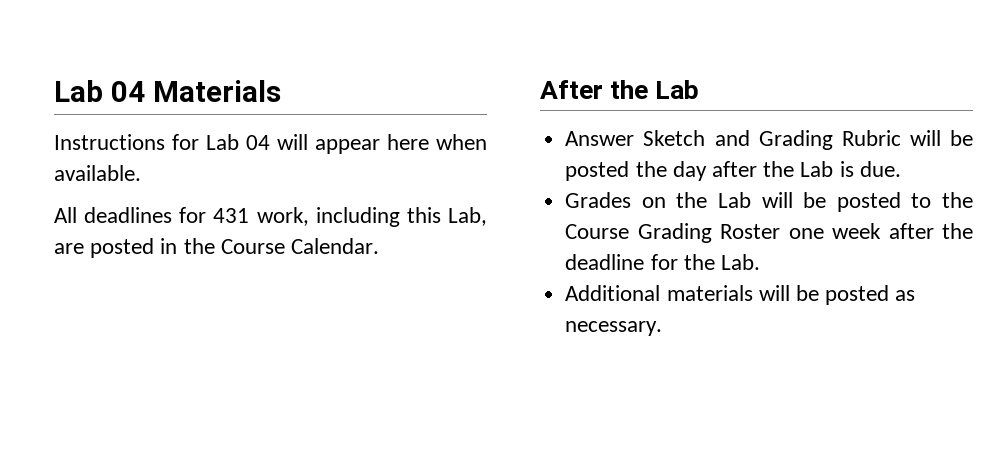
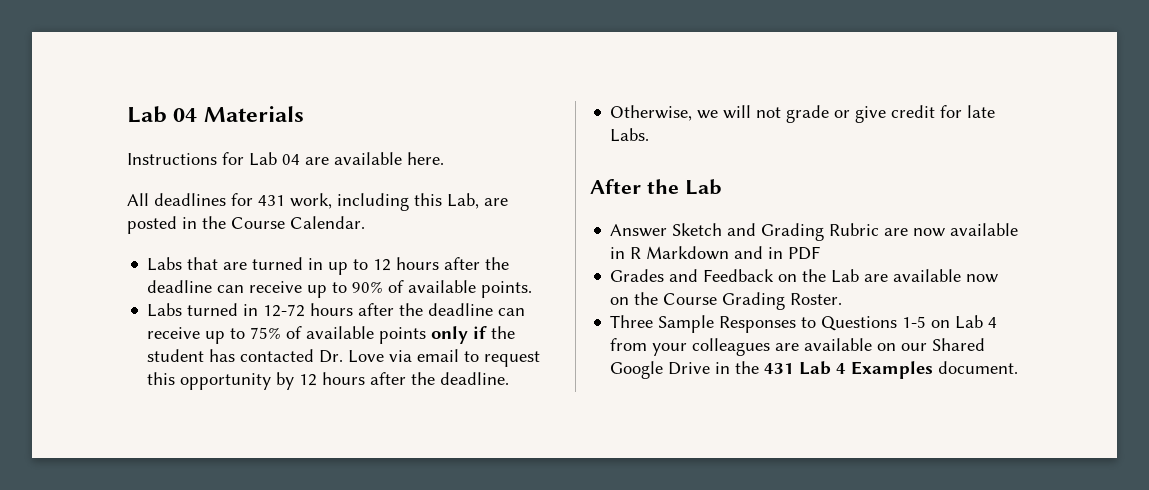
[277,134,487,154] [54,165,141,181] will appear here when available. -> [305,152,444,165] are available here.
(380, 246) none -> [147,257,510,275] [147,280,533,298] [147,303,526,317] [147,326,516,344] [147,349,541,367] [147,372,510,390] [610,105,996,123] [610,128,650,142] // Labs that are turned in up to 12 hours after the deadline can receive up to 90% of available points. // Labs turned in 12-72 hours after the deadline can receive up to 75% of available points only if the student has contacted Dr. Love via email to request this opportunity by 12 hours after the deadline. // Otherwise, we will not grade or give credit for late Labs.
[909,130,973,146] [565,161,901,181] will be posted the day after the Lab is due. -> [884,223,1019,237] [610,246,821,260] are now available in R Markdown and in PDF
(632, 200) none -> [669,269,775,282] and Feedback
[761,192,973,212] [565,223,973,243] [565,254,760,270] [565,285,916,305] [565,321,663,336] will be posted to the Course Grading Roster one week after the deadline for the Lab. // Additional materials will be posted as necessary. -> [864,269,999,283] [610,292,843,310] [610,315,998,333] [610,338,986,356] [610,361,1019,379] are available now on the Course Grading Roster. // Three Sample Responses to Questions 1-5 on Lab 4 from your colleagues are available on our Shared Google Drive in the 431 Lab 4 Examples document.

